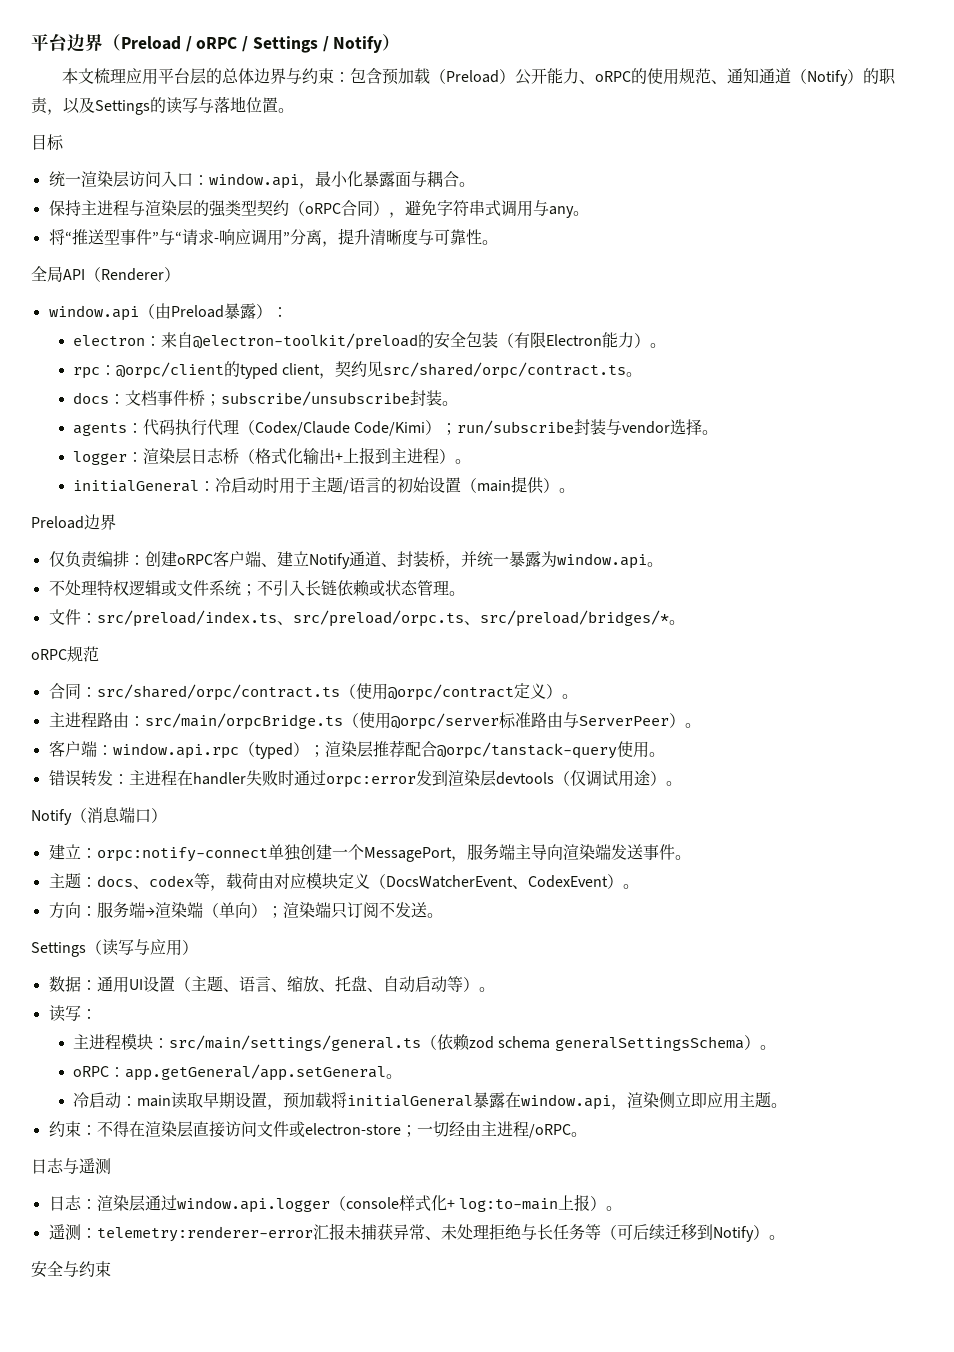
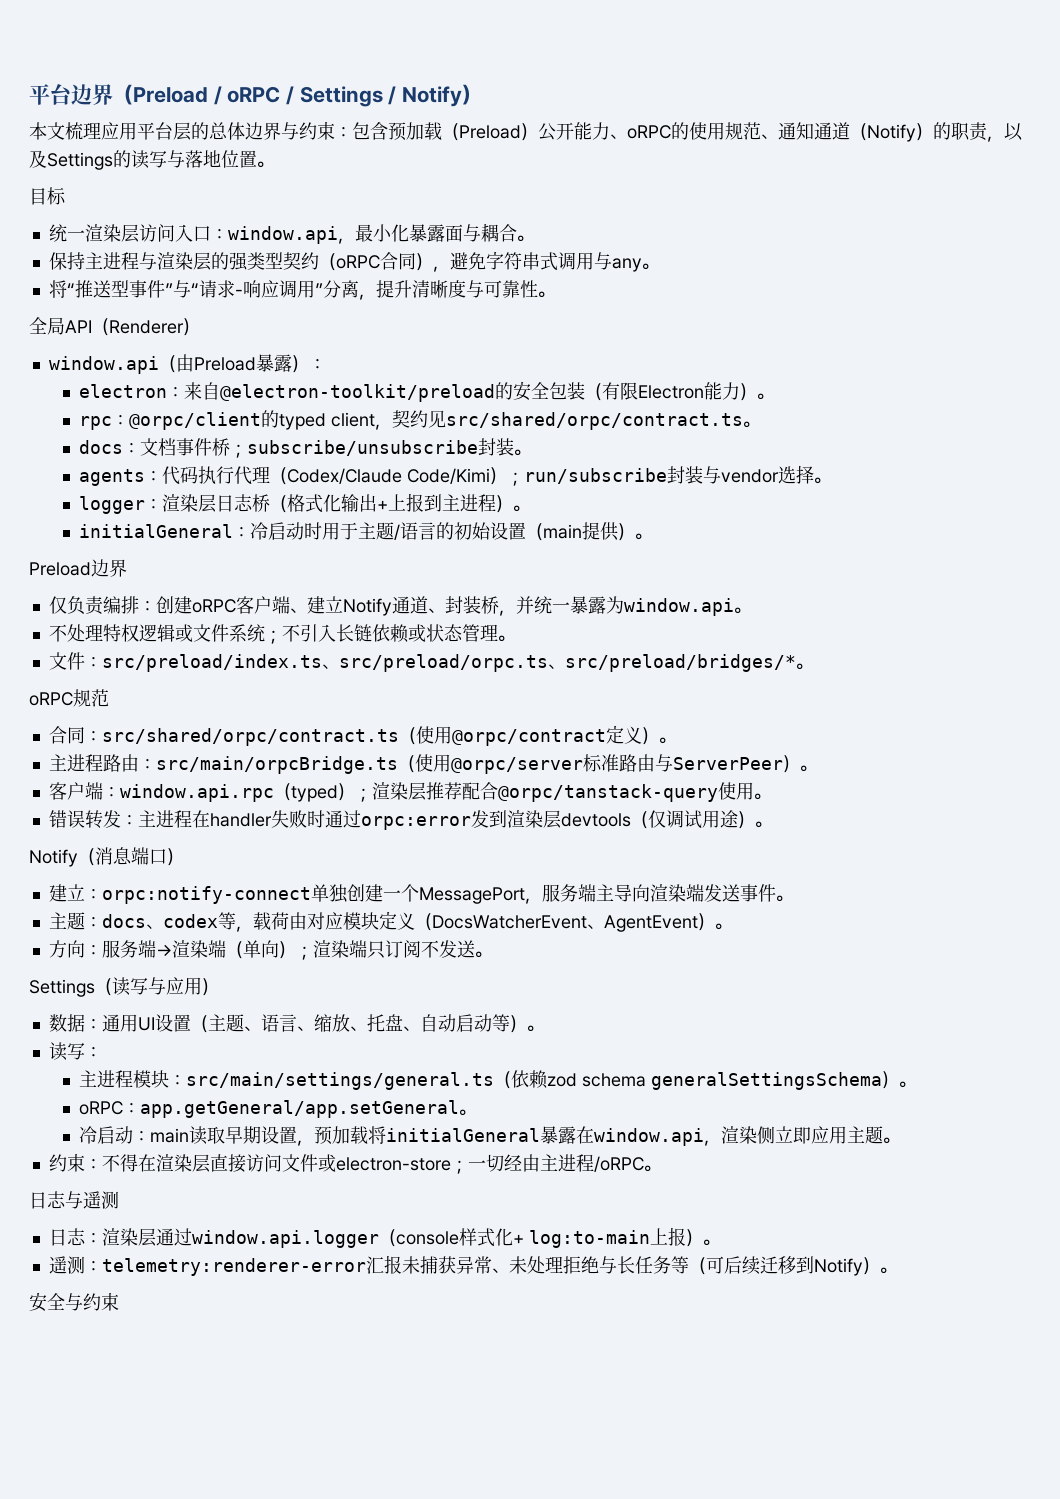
[527,875,608,888] CodexEvent -> [603,915,698,932] AgentEvent

